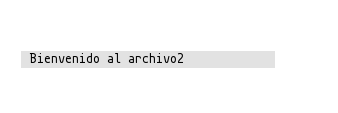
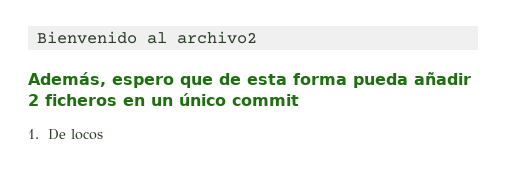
(184, 58) none -> [28,72,471,88] [28,93,299,106] [28,129,103,140] // Además, espero que de esta forma pueda añadir 2 ficheros en un único commit // 1. De locos

